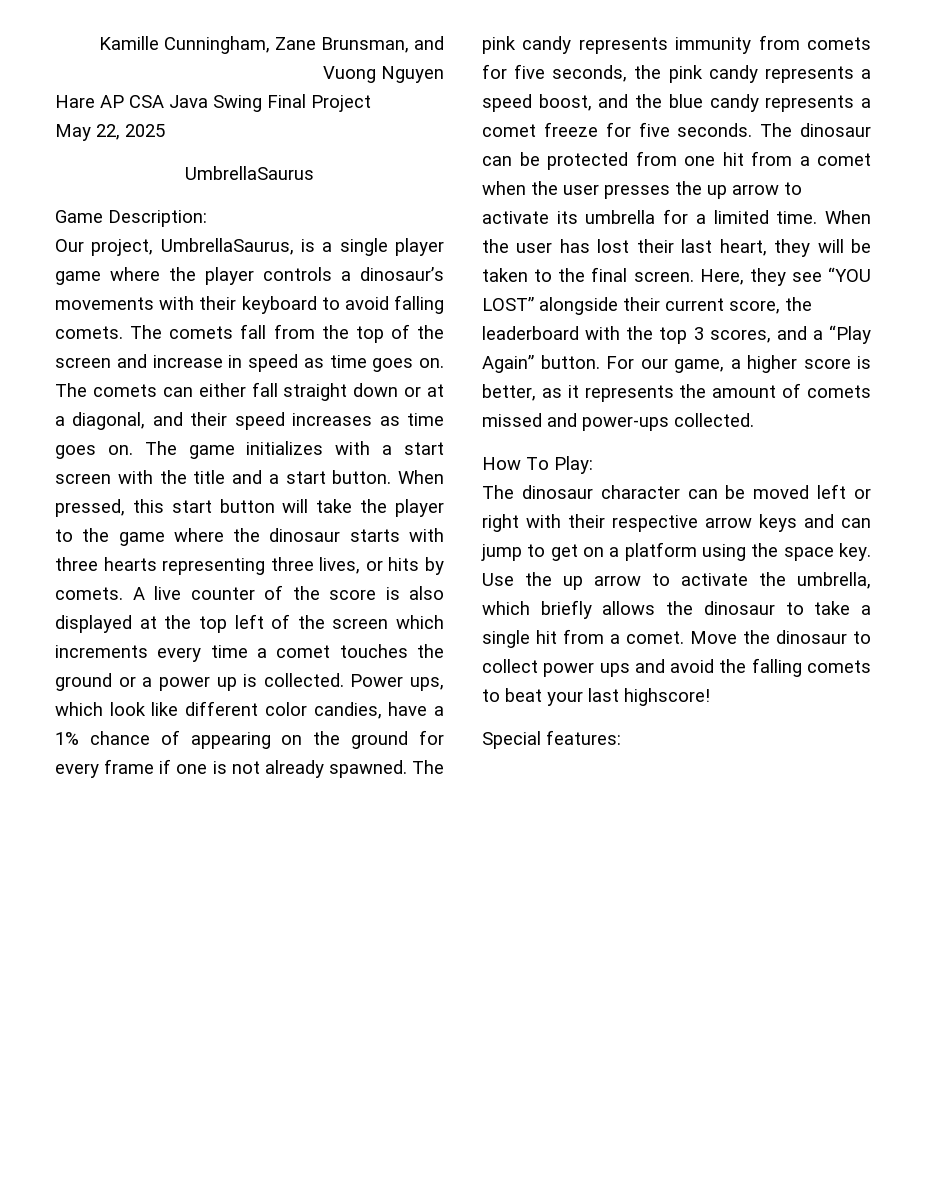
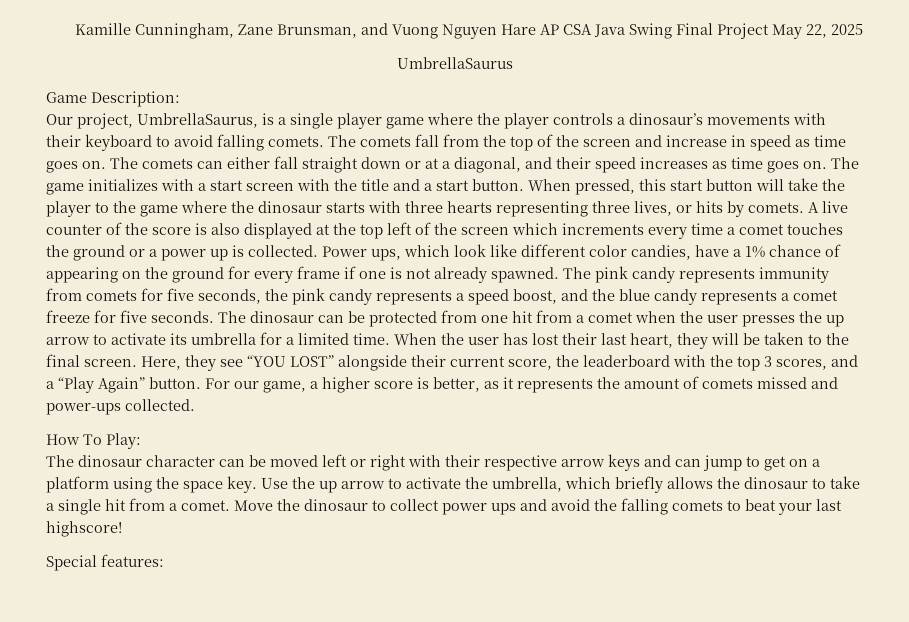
(444, 74) // -> (497, 31) none
(371, 103) // -> (769, 31) none

